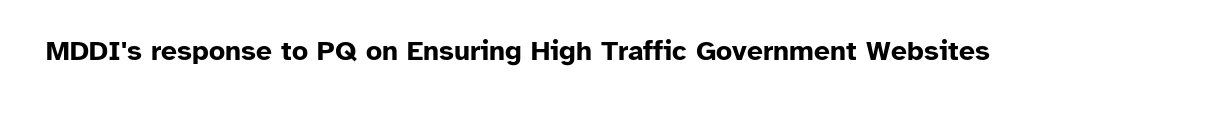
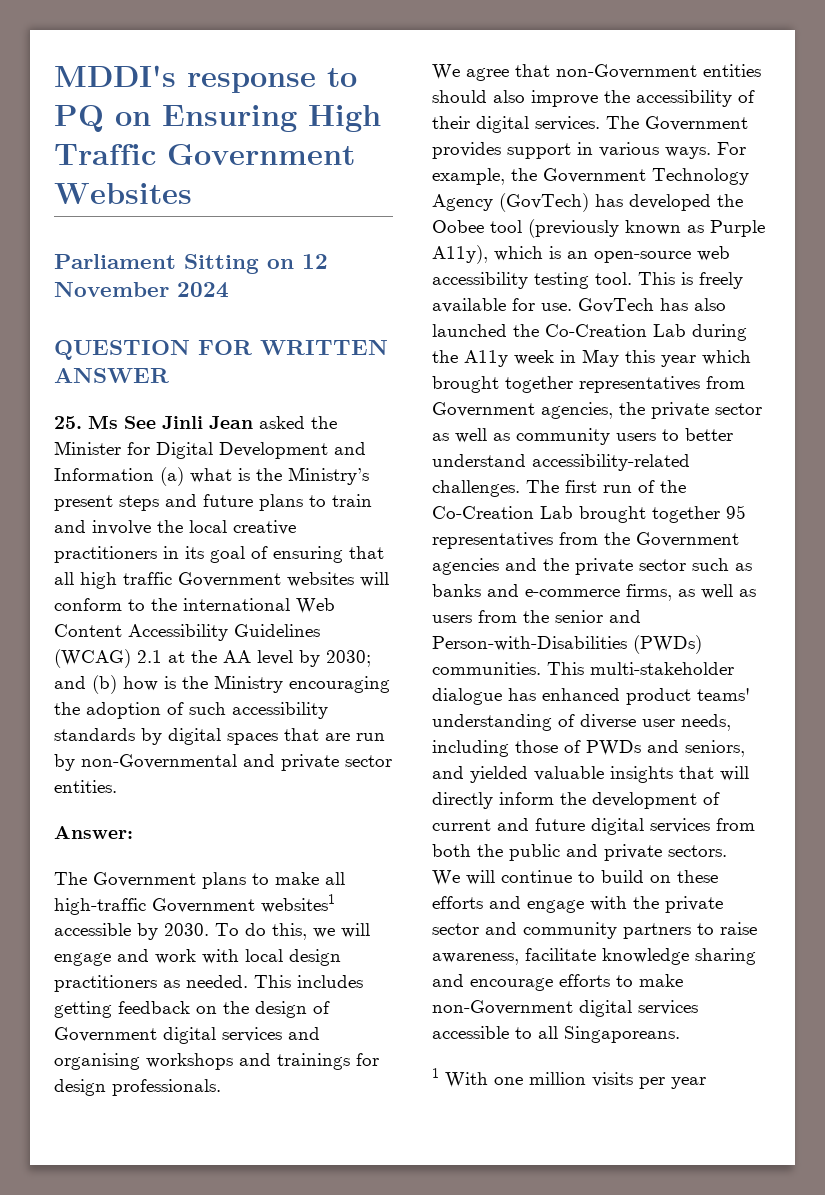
(990, 49) none -> [54,254,328,274] [54,282,229,298] [54,340,388,360] [54,368,169,383] [54,415,337,429] [54,441,366,459] [54,467,369,486] [54,494,372,511] [54,520,296,535] [54,546,384,563] [54,572,389,589] [54,598,335,614] [54,624,320,641] [54,649,371,668] [54,675,390,694] [54,702,328,719] [54,728,385,745] [54,754,392,771] [54,780,117,793] [54,826,133,839] [54,872,345,889] [54,894,335,915] [54,923,370,940] [54,949,341,966] [54,975,363,992] [54,1001,330,1018] [54,1027,320,1044] [54,1053,379,1070] [54,1079,221,1096] [432,64,761,81] [432,90,755,107] [432,116,748,133] [432,142,746,159] [432,168,749,185] [432,193,743,212] [432,219,765,238] [432,245,730,264] [432,272,743,289] [432,298,726,313] [432,324,747,341] [432,349,751,367] [432,376,745,393] [432,402,762,419] [432,428,733,445] [432,454,690,471] [432,480,686,497] [432,505,746,523] [432,532,739,549] [432,558,752,575] [432,584,756,601] [432,610,641,623] [432,635,702,654] [432,662,734,675] [432,688,750,705] [432,714,731,731] [432,740,745,757] [432,766,749,783] [432,792,720,809] [432,818,755,835] [432,844,727,861] [432,870,718,886] [432,896,723,913] [432,922,757,939] [432,948,756,965] [432,974,683,991] [432,1000,698,1017] [432,1026,680,1043] [432,1068,706,1089] // Parliament Sitting on 12 November 2024 // QUESTION FOR WRITTEN ANSWER // 25. Ms See Jinli Jean asked the Minister for Digital Development and Information (a) what is the Ministry’s present steps and future plans to train and involve the local creative practitioners in its goal of ensuring that all high traffic Government websites will conform to the international Web Content Accessibility Guidelines (WCAG) 2.1 at the AA level by 2030; and (b) how is the Ministry encouraging the adoption of such accessibility standards by digital spaces that are run by non-Governmental and private sector entities. // Answer: // The Government plans to make all high-traffic Government websites1 accessible by 2030. To do this, we will engage and work with local design practitioners as needed. This includes getting feedback on the design of Government digital services and organising workshops and trainings for design professionals. // We agree that non-Government entities should also improve the accessibility of their digital services. The Government provides support in various ways. For example, the Government Technology Agency (GovTech) has developed the Oobee tool (previously known as Purple A11y), which is an open-source web accessibility testing tool. This is freely available for use. GovTech has also launched the Co-Creation Lab during the A11y week in May this year which brought together representatives from Government agencies, the private sector as well as community users to better understand accessibility-related challenges. The first run of the Co-Creation Lab brought together 95 representatives from the Government agencies and the private sector such as banks and e-commerce firms, as well as users from the senior and Person-with-Disabilities (PWDs) communities. This multi-stakeholder dialogue has enhanced product teams' understanding of diverse user needs, including those of PWDs and seniors, and yielded valuable insights that will directly inform the development of current and future digital services from both the public and private sectors. // We will continue to build on these efforts and engage with the private sector and community partners to raise awareness, facilitate knowledge sharing and encourage efforts to make non-Government digital services accessible to all Singaporeans. // 1 With one million visits per year

